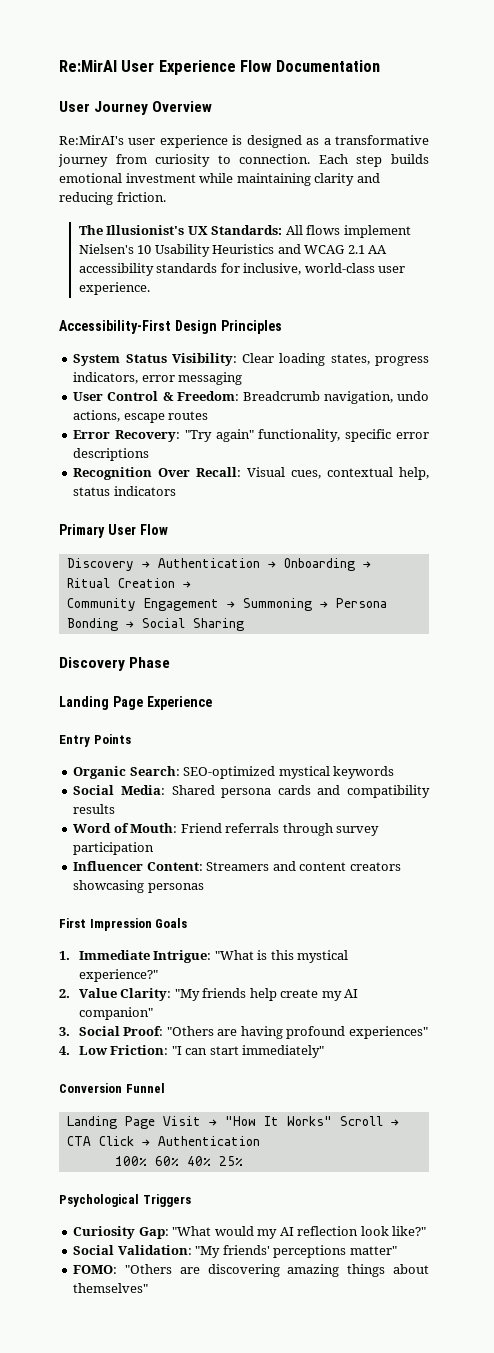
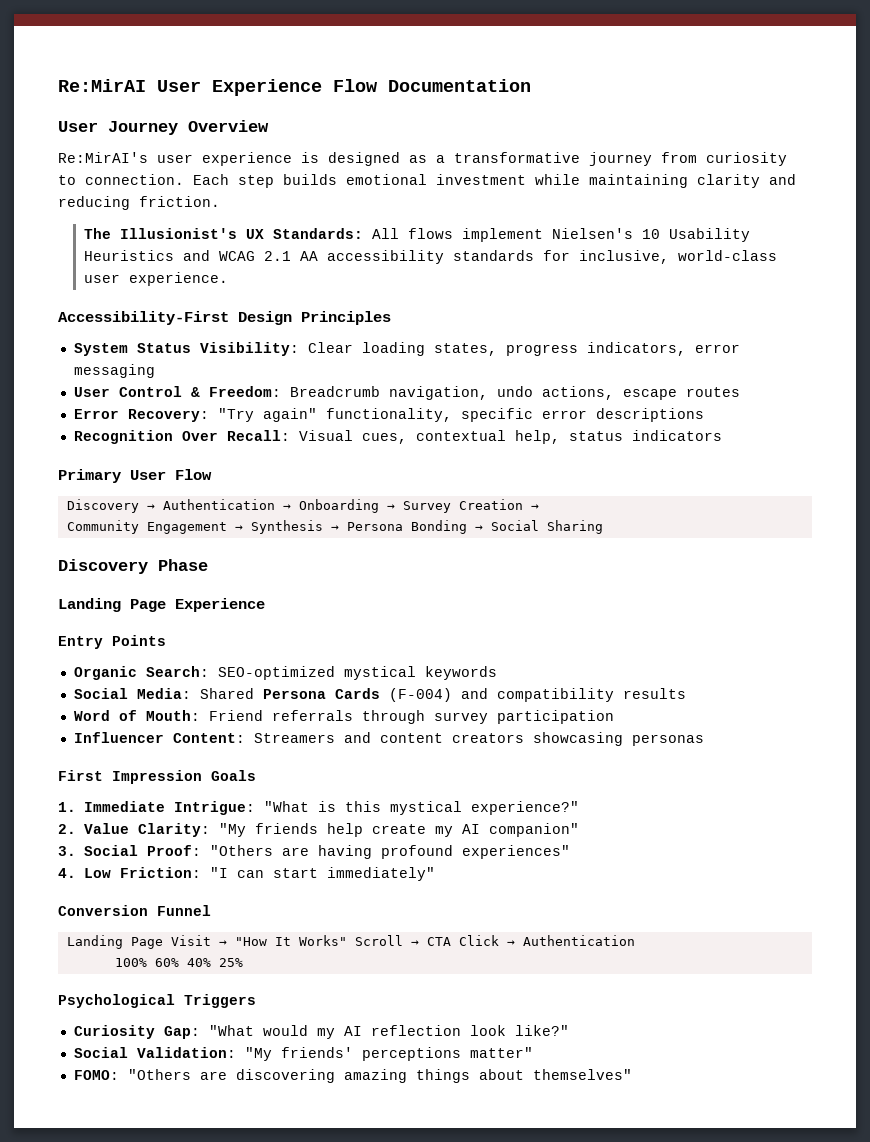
[66,578,110,588] Ritual -> [402,501,451,513] Survey
[242,598,312,611] Summoning -> [250,520,323,534] Synthesis
[221,785,311,798] persona cards -> [262,688,452,702] Persona Cards (F-004)

